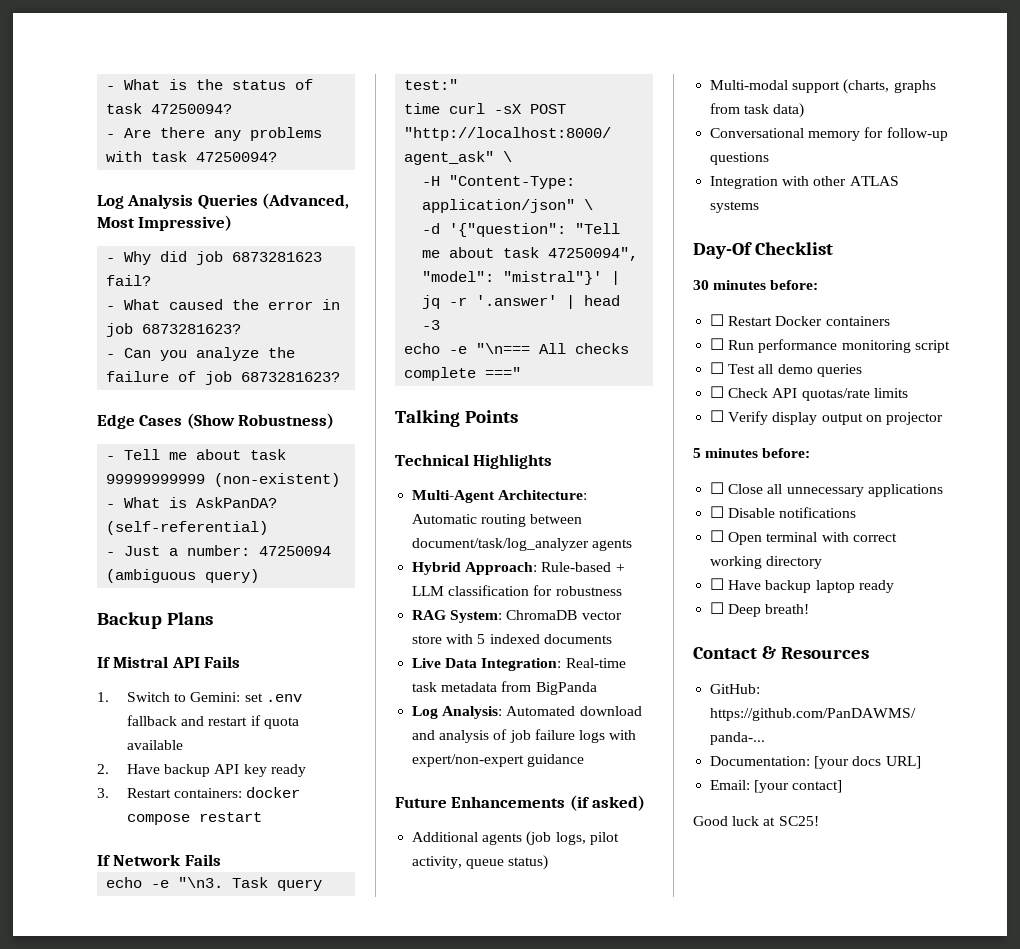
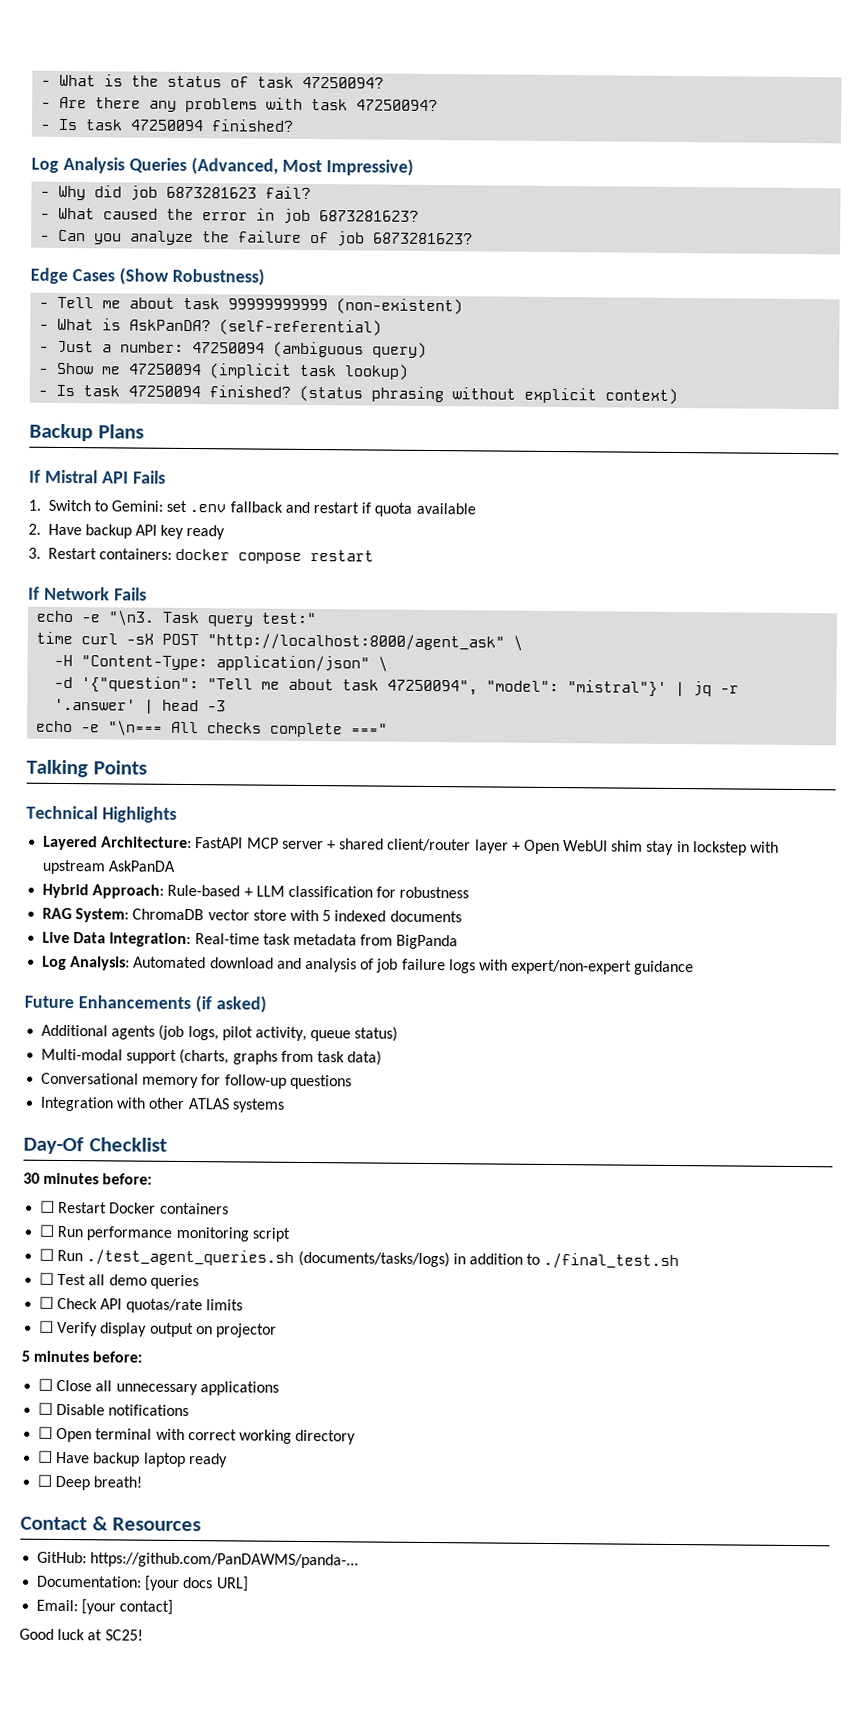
(278, 157) none -> [40,118,295,132] // - Is task 47250094 finished?
(260, 576) none -> [38,362,410,380] [38,384,679,405] // - Show me 47250094 (implicit task lookup) // - Is task 47250094 finished? (status phrasing without explicit context)
[412,490,588,503] [412,514,583,527] [412,538,633,551] Multi-Agent Architecture: Automatic routing between document/task/log_analyzer agents -> [43,835,780,856] [42,859,176,875] Layered Architecture: FastAPI MCP server + shared client/router layer + Open WebUI shim stay in lockstep with upstream AskPanDA
(950, 346) none -> [39,1248,680,1270] // ☐ Run ./test_agent_queries.sh (documents/tasks/logs) in addition to ./final_test.sh

